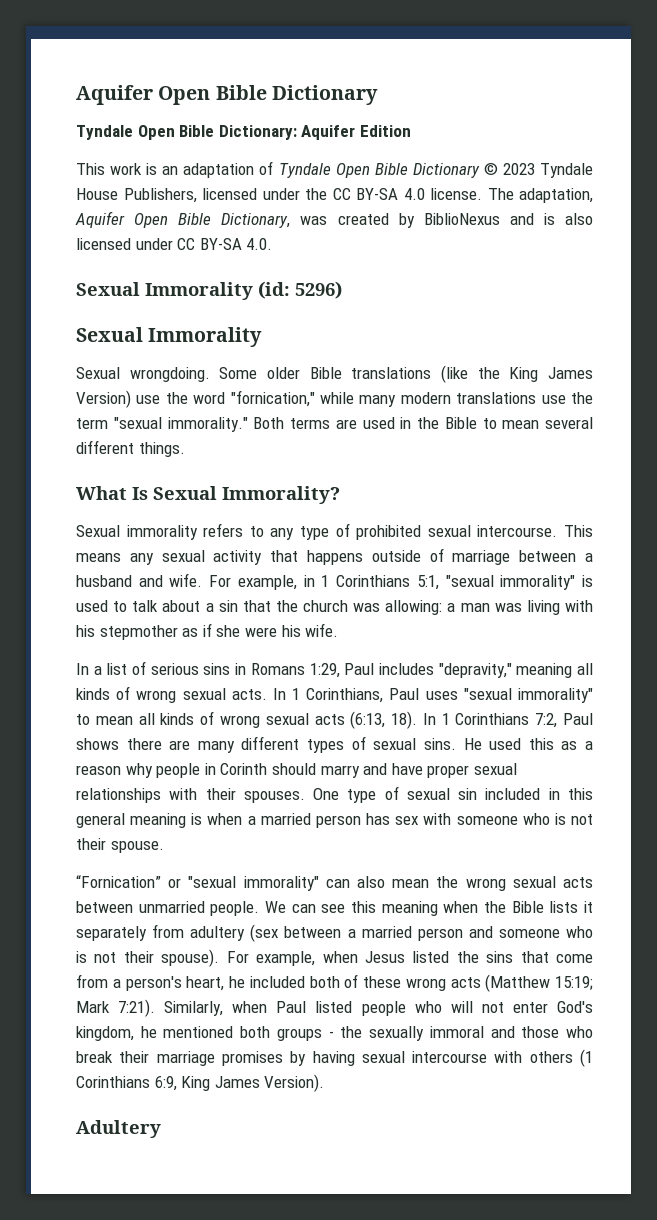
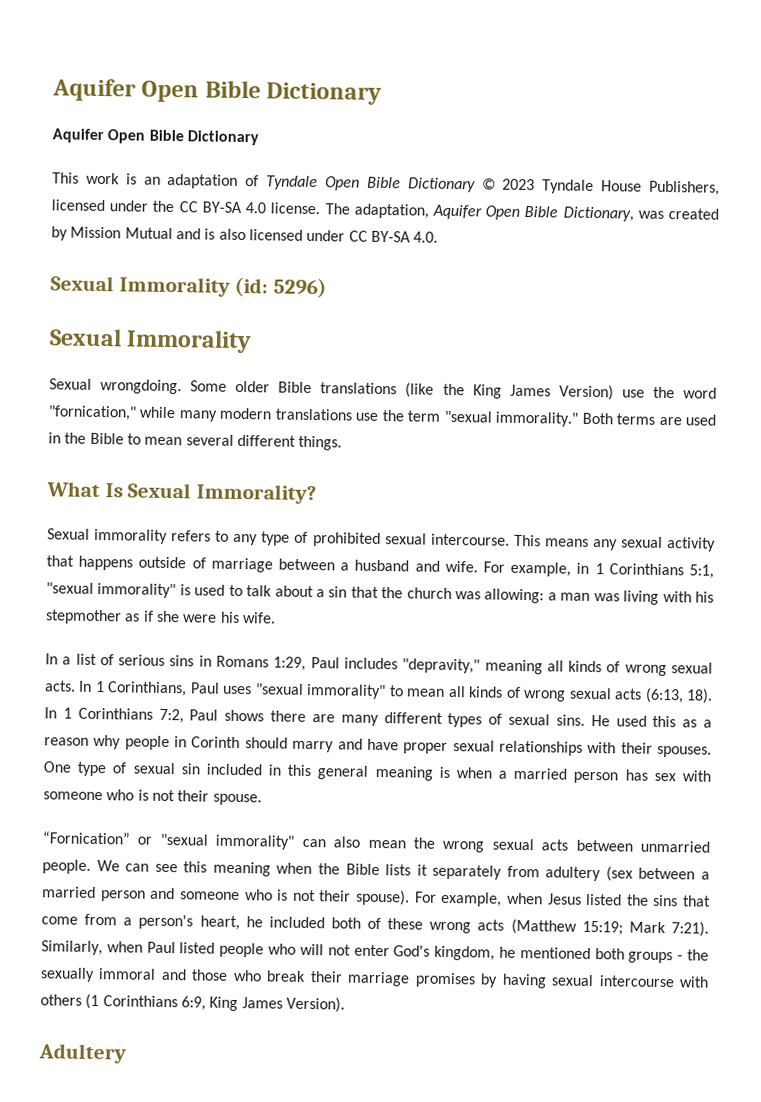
[76,85,378,105] [76,125,411,140] Aquifer Open Bible Dictionary // Tyndale Open Bible Dictionary: Aquifer Edition -> [52,78,383,105] [52,128,259,146] Aquifer Open Bible Dictionary // Aquifer Open Bible Dictionary
[423,213,500,225] BiblioNexus -> [70,226,173,240] Mission Mutual

